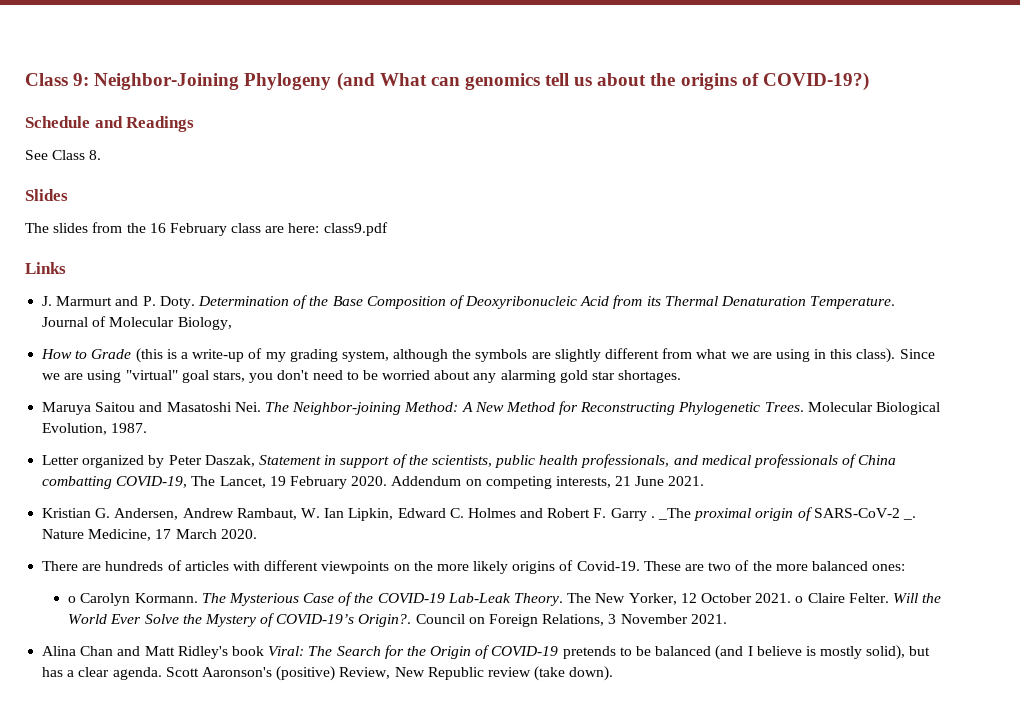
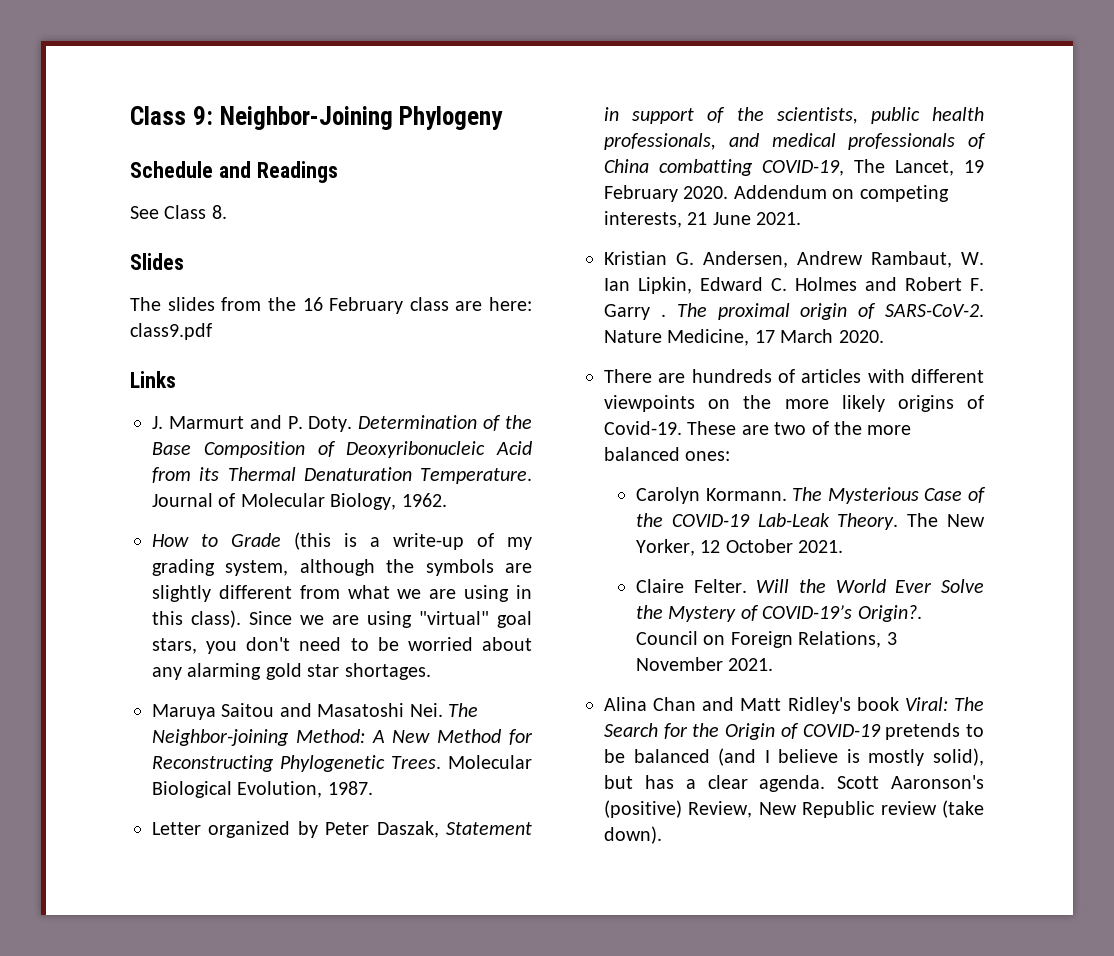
[336,72,869,91] (and What can genomics tell us about the origins of COVID-19?) -> (504, 118) none
(232, 323) none -> [401,493,447,507] 1962.
[658,508,692,520] _The -> [676,303,707,317] The
[813,508,916,520] SARS-CoV-2 _. -> [885,304,984,317] SARS-CoV-2.
[68,596,77,603] o -> (731, 456) none
[795,596,804,603] o -> (844, 546) //

